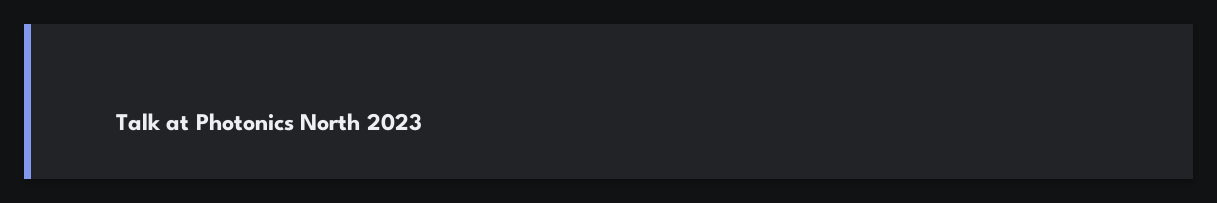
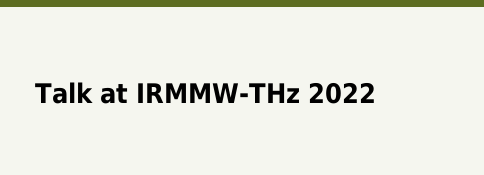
[195,113,422,131] Photonics North 2023 -> [135,82,376,104] IRMMW-THz 2022

